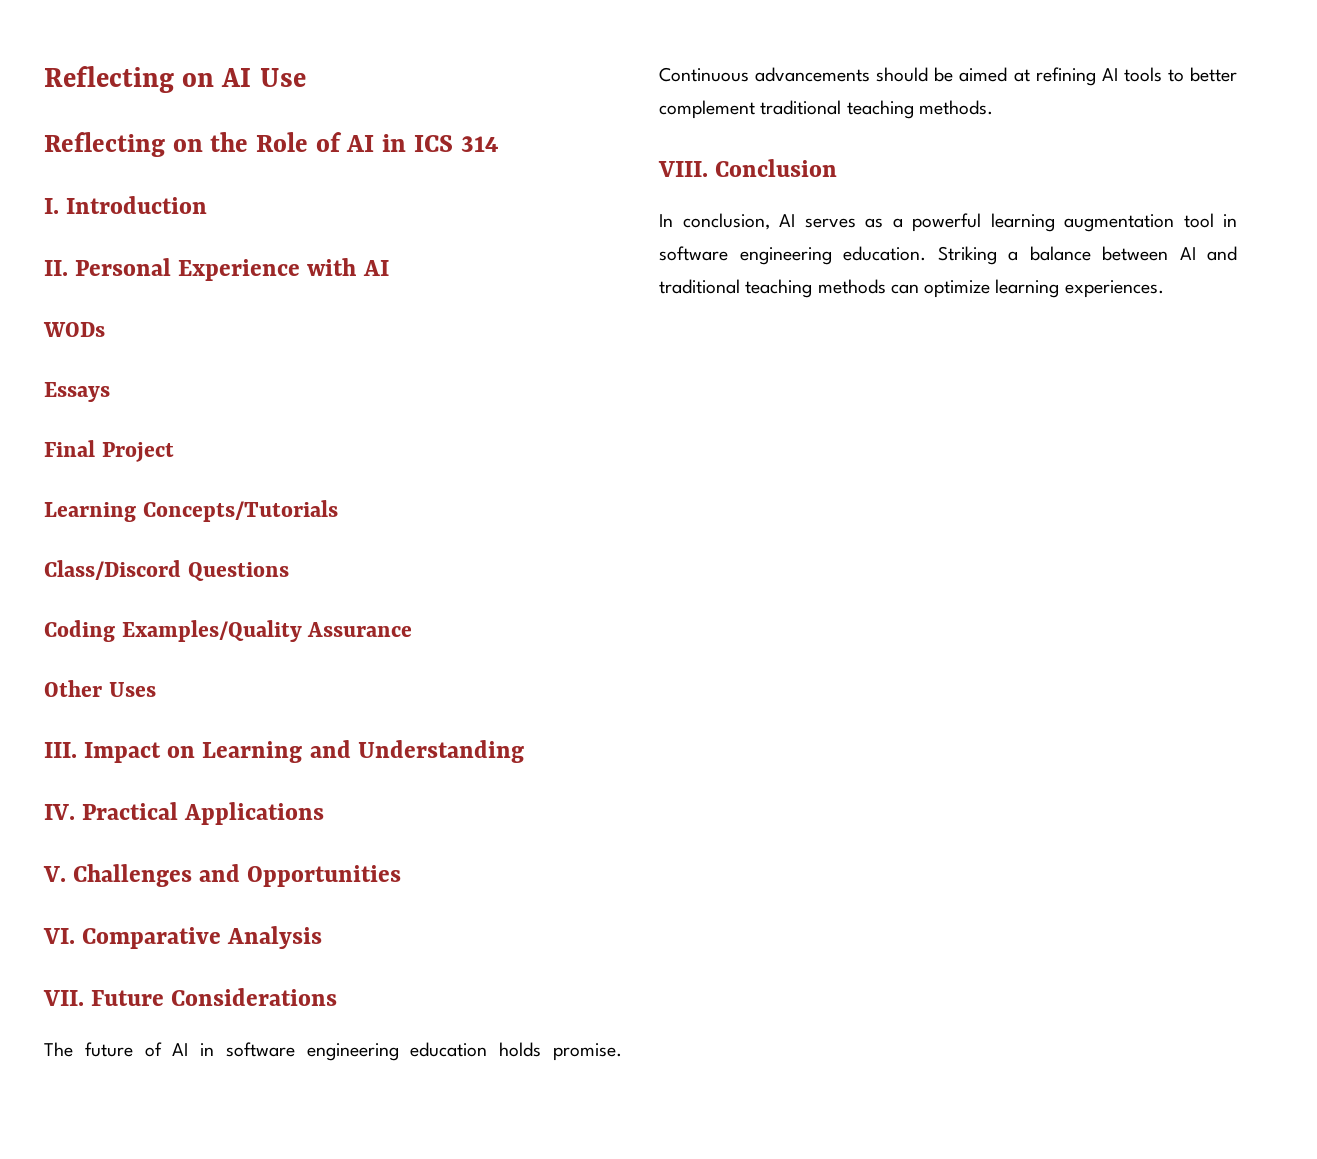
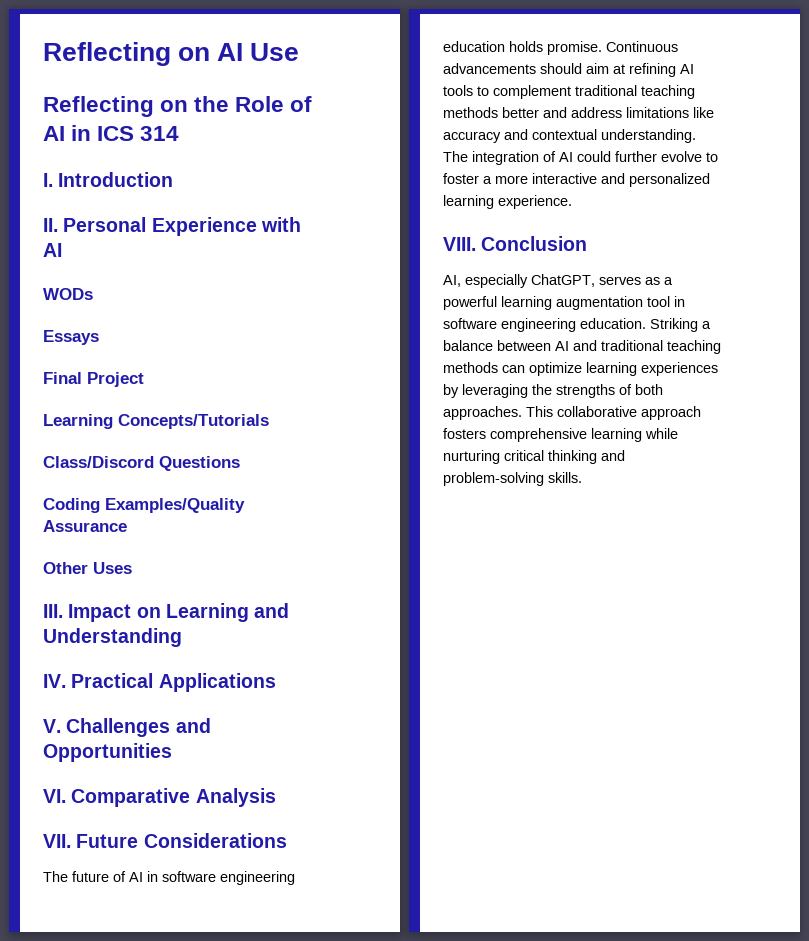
[934,67,1008,82] be aimed -> [586,63,609,74] aim
[1190,67,1238,82] better -> (489, 91) none
[918,100,993,115] methods. -> [443,107,714,118] [443,129,696,143] [443,151,718,165] [443,173,710,187] [443,195,572,209] methods better and address limitations like accuracy and contextual understanding. The integration of AI could further evolve to foster a more interactive and personalized learning experience.
[659,213,795,230] In conclusion, AI -> [443,274,595,288] AI, especially ChatGPT,
[1064,280,1164,298] experiences. -> [641,362,718,376] [443,384,663,398] [443,406,701,420] [443,428,678,442] [443,450,625,464] [443,472,582,486] experiences by leveraging the strengths of both approaches. This collaborative approach fosters comprehensive learning while nurturing critical thinking and problem-solving skills.

